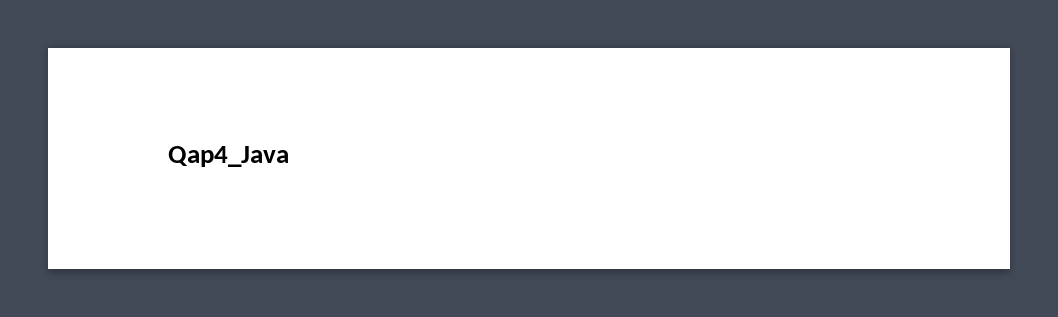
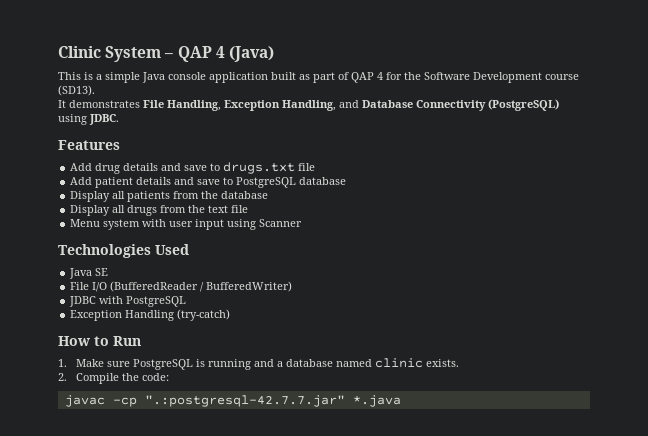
[168,146,289,167] Qap4_Java -> [58,46,274,62] [58,72,579,83] [58,85,95,96] [58,99,559,111] [58,114,119,125] [58,140,120,150] [70,162,316,174] [70,177,347,188] [70,191,269,202] [70,205,249,216] [70,219,303,230] [58,244,189,258] [69,268,109,279] [70,281,293,292] [69,296,187,307] [70,309,231,321] [58,336,141,346] [58,358,459,370] [58,373,169,384] [64,395,401,407] Clinic System – QAP 4 (Java) // This is a simple Java console application built as part of QAP 4 for the Software Development course (SD13). // It demonstrates File Handling, Exception Handling, and Database Connectivity (PostgreSQL) using JDBC. // Features // Add drug details and save to drugs.txt file // Add patient details and save to PostgreSQL database // Display all patients from the database // Display all drugs from the text file // Menu system with user input using Scanner // Technologies Used // Java SE // File I/O (BufferedReader / BufferedWriter) // JDBC with PostgreSQL // Exception Handling (try-catch) // How to Run // 1. Make sure PostgreSQL is running and a database named clinic exists. // 2. Compile the code: // javac -cp ".:postgresql-42.7.7.jar" *.java

